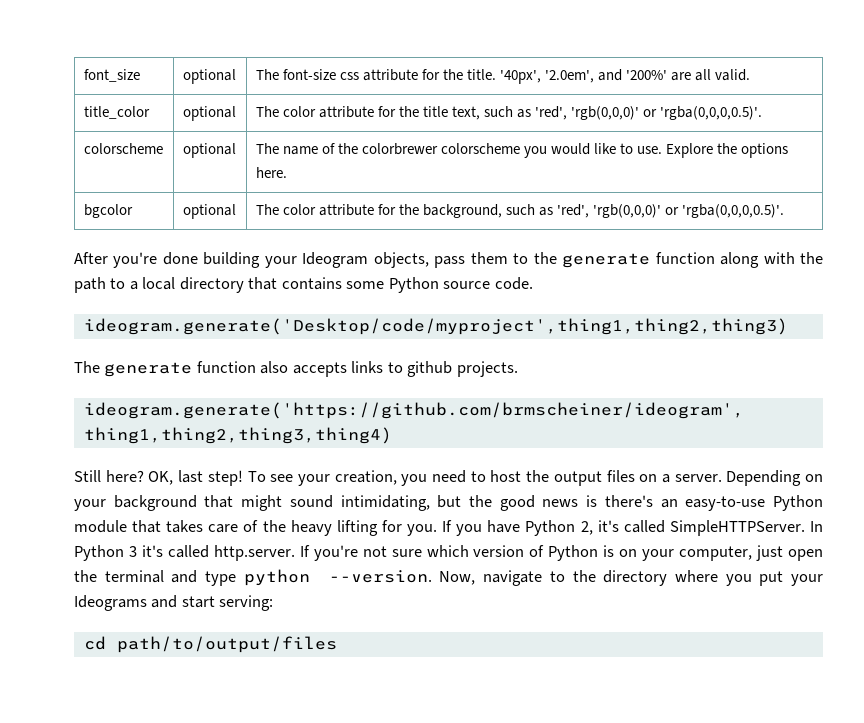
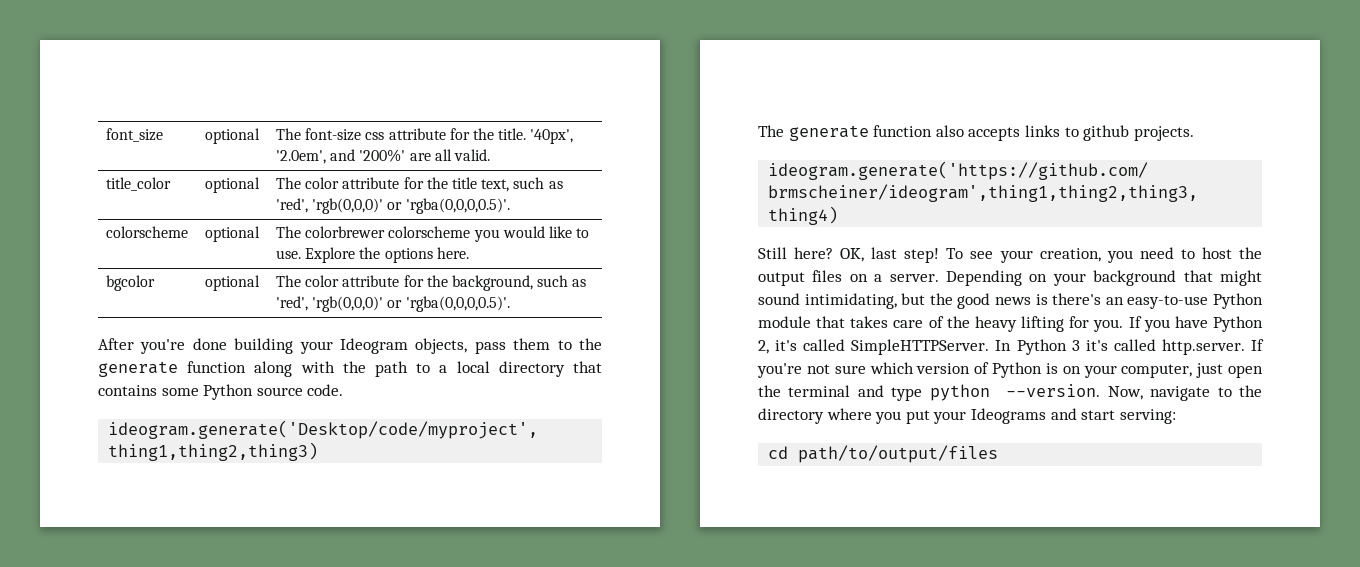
[282,143,358,155] name of the -> (302, 232) none

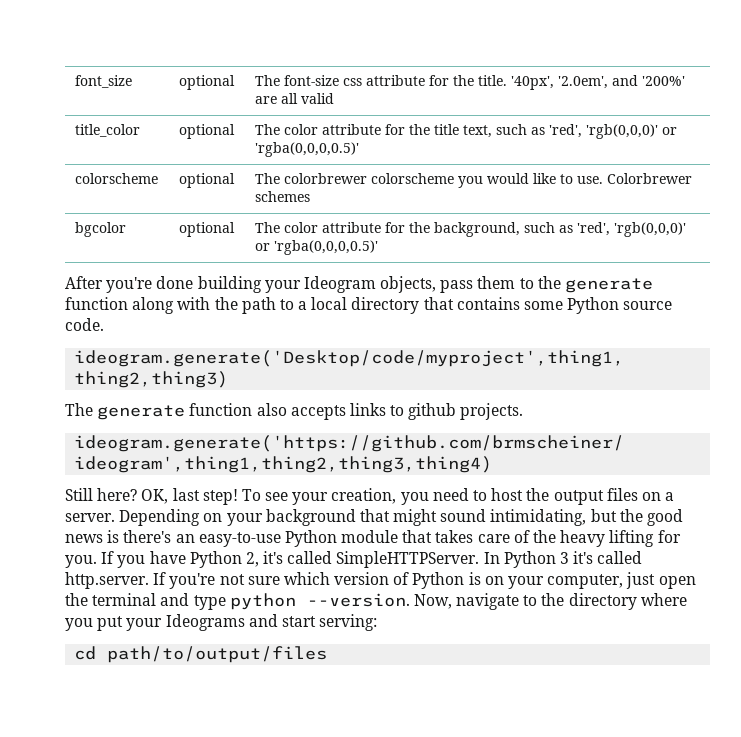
[453,149,490,161] valid. -> [301,93,335,104] valid
[405,198,510,214] 'rgba(0,0,0,0.5)'. -> [255,142,360,157] 'rgba(0,0,0,0.5)'
[305,247,469,263] Explore the options here. -> [607,173,693,184] [255,191,311,202] Colorbrewer schemes
[405,296,510,312] 'rgba(0,0,0,0.5)'. -> [274,240,379,255] 'rgba(0,0,0,0.5)'

